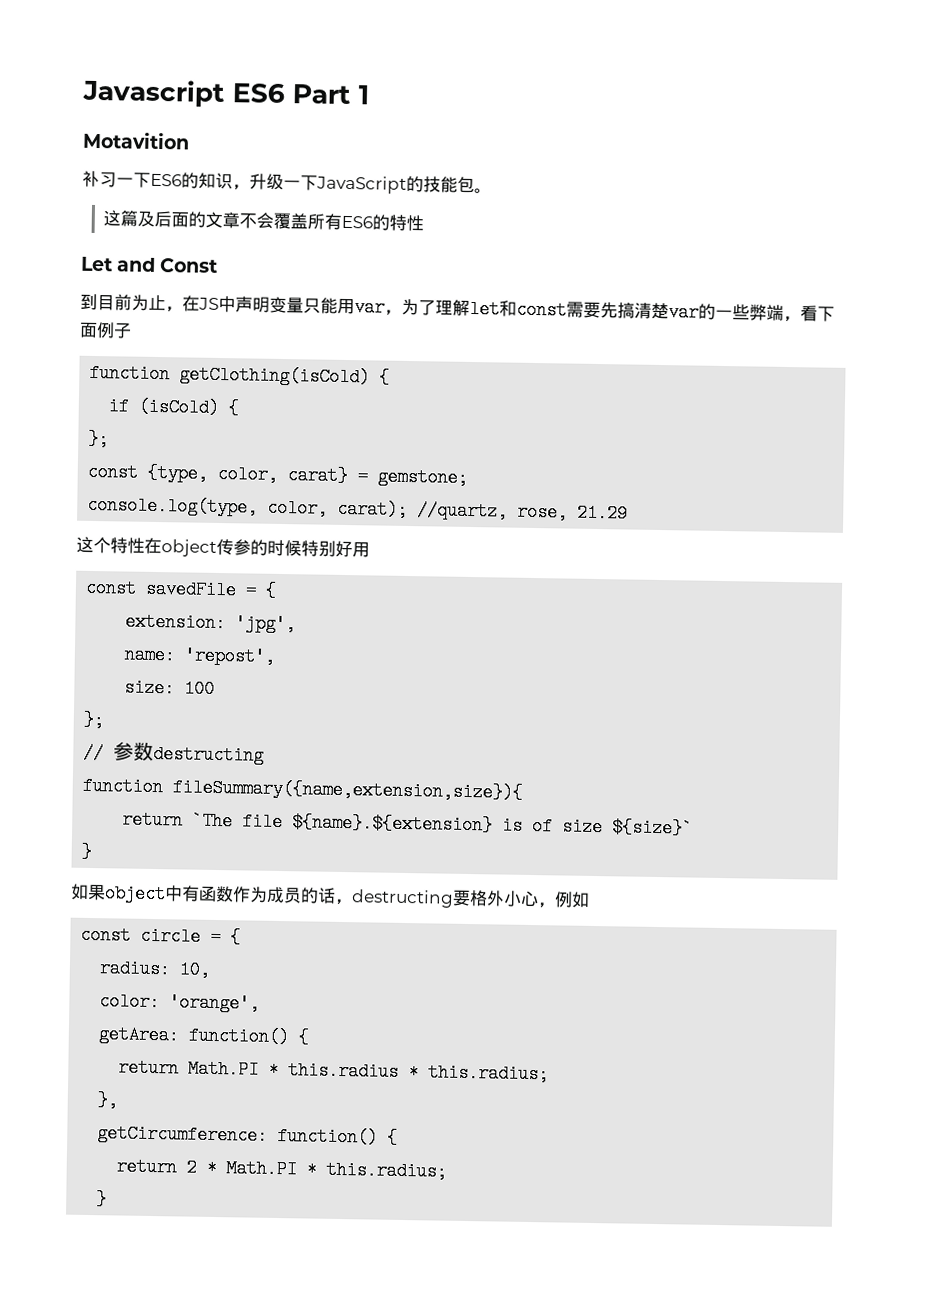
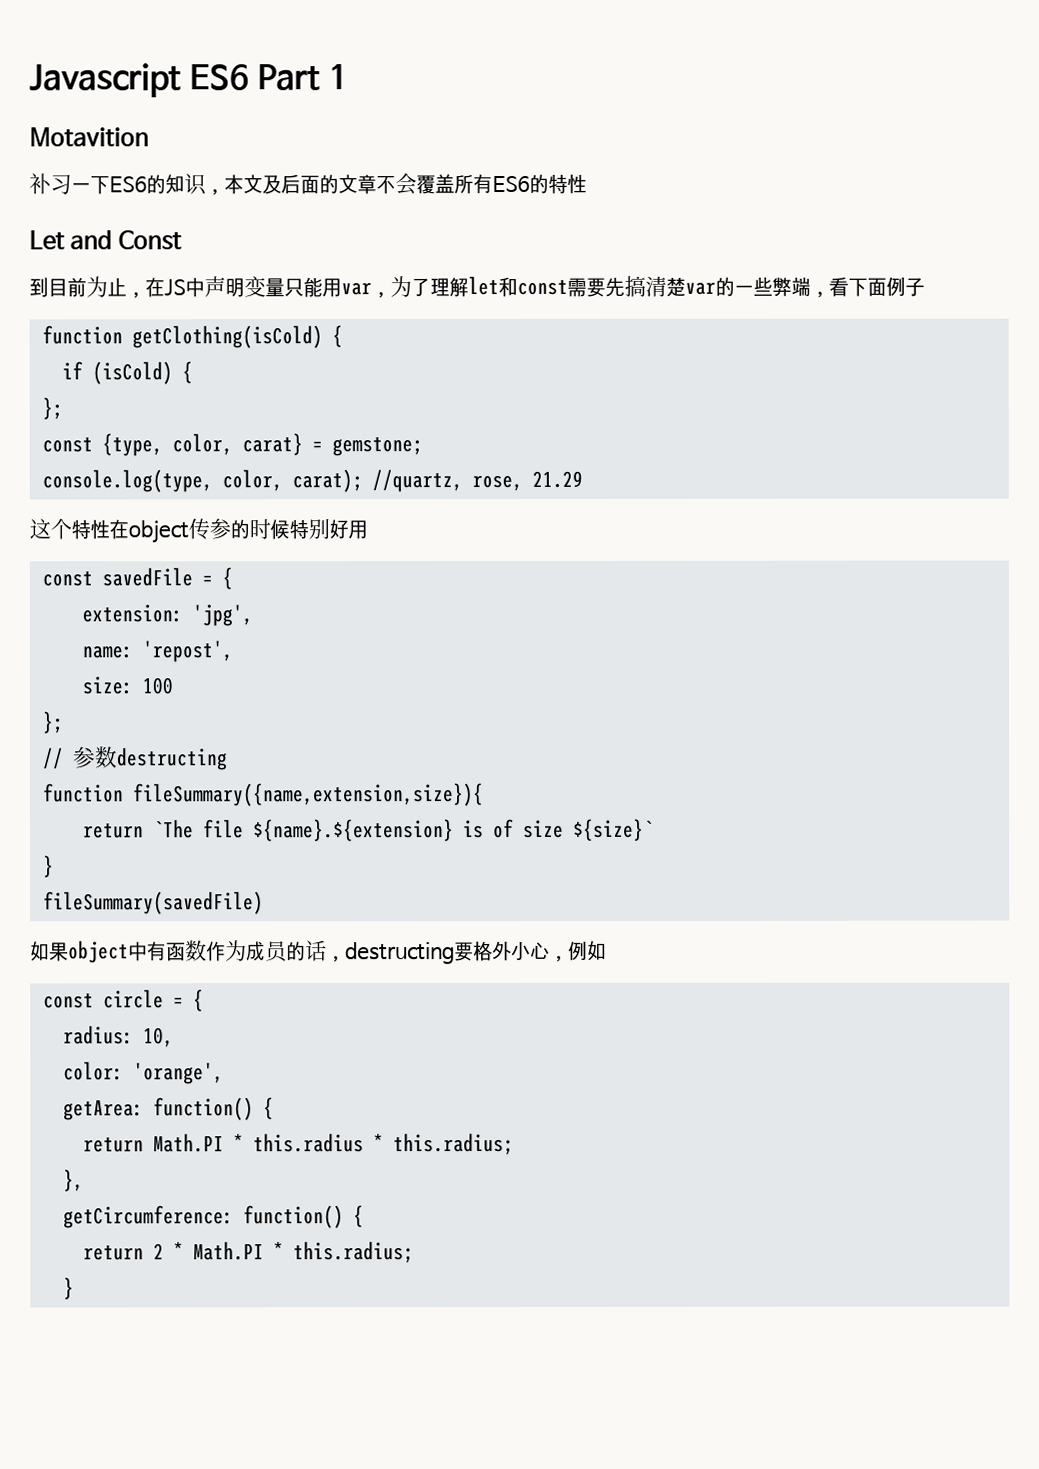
[249,173,492,194] [103,210,139,227] 升级一下JavaScript的技能包。 // 这篇 -> [224,174,263,195] 本文
(93, 852) none -> [42,891,264,915] // fileSummary(savedFile)

